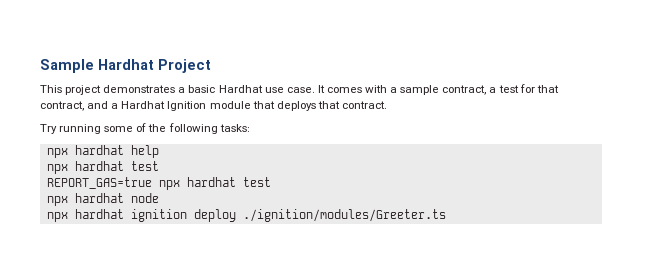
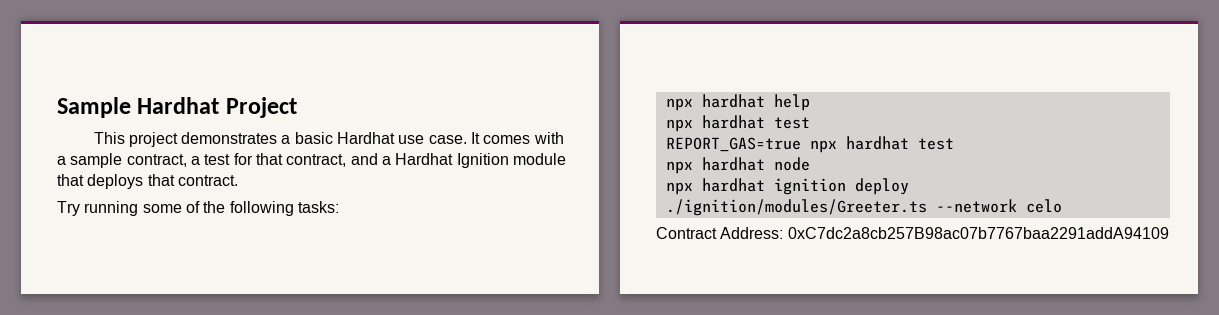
(446, 215) none -> [935,199,1062,213] [656,227,1169,239] --network celo // Contract Address: 0xC7dc2a8cb257B98ac07b7767baa2291addA94109

